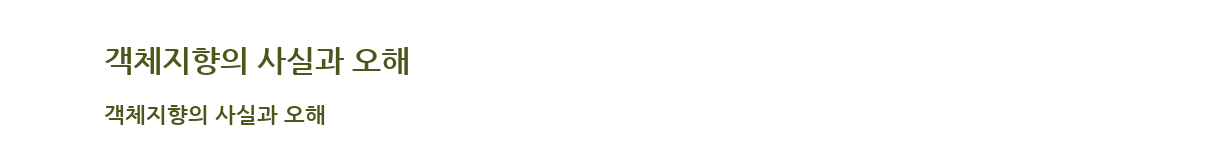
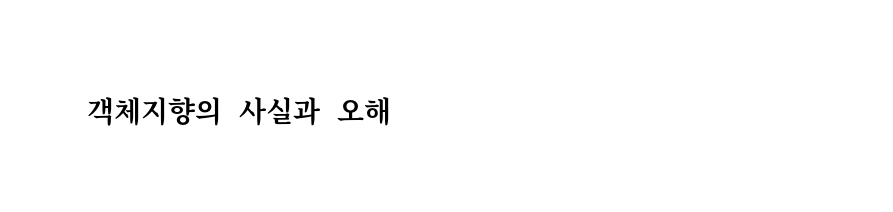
[104,47,411,75] [104,105,326,125] 객체지향의 사실과 오해 // 객체지향의 사실과 오해 -> [87,97,391,126] 객체지향의 사실과 오해

